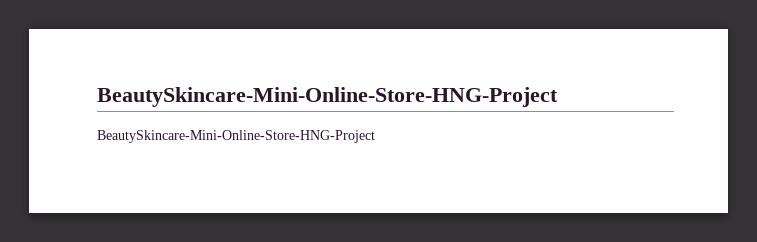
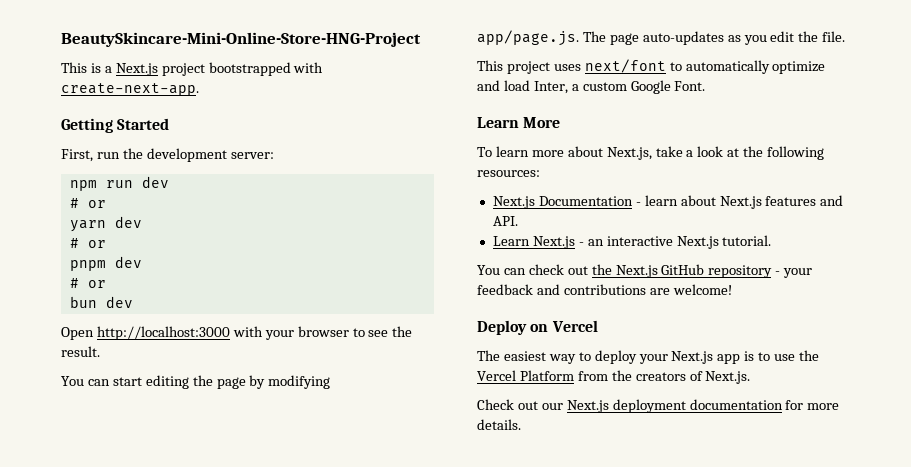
[97,130,375,143] BeautySkincare-Mini-Online-Store-HNG-Project -> [61,62,324,76] [61,83,199,96] [61,118,170,133] [61,148,274,162] [69,176,169,191] [69,198,106,208] [69,216,142,232] [69,238,106,248] [69,256,142,271] [69,278,106,288] [69,296,133,308] [61,326,413,340] [61,346,100,357] [61,375,331,389] [477,30,846,46] [477,59,826,74] [477,80,706,94] [477,117,561,128] [477,146,825,160] [477,170,540,177] [492,195,844,209] [492,216,518,226] [492,235,772,249] [477,264,813,278] [477,284,732,295] [477,320,598,335] [477,350,820,364] [477,370,751,384] [477,399,840,413] [477,419,521,430] This is a Next.js project bootstrapped with create-next-app. // Getting Started // First, run the development server: // npm run dev // # or // yarn dev // # or // pnpm dev // # or // bun dev // Open http://localhost:3000 with your browser to see the result. // You can start editing the page by modifying app/page.js. The page auto-updates as you edit the file. // This project uses next/font to automatically optimize and load Inter, a custom Google Font. // Learn More // To learn more about Next.js, take a look at the following resources: // Next.js Documentation - learn about Next.js features and API. // Learn Next.js - an interactive Next.js tutorial. // You can check out the Next.js GitHub repository - your feedback and contributions are welcome! // Deploy on Vercel // The easiest way to deploy your Next.js app is to use the Vercel Platform from the creators of Next.js. // Check out our Next.js deployment documentation for more details.

